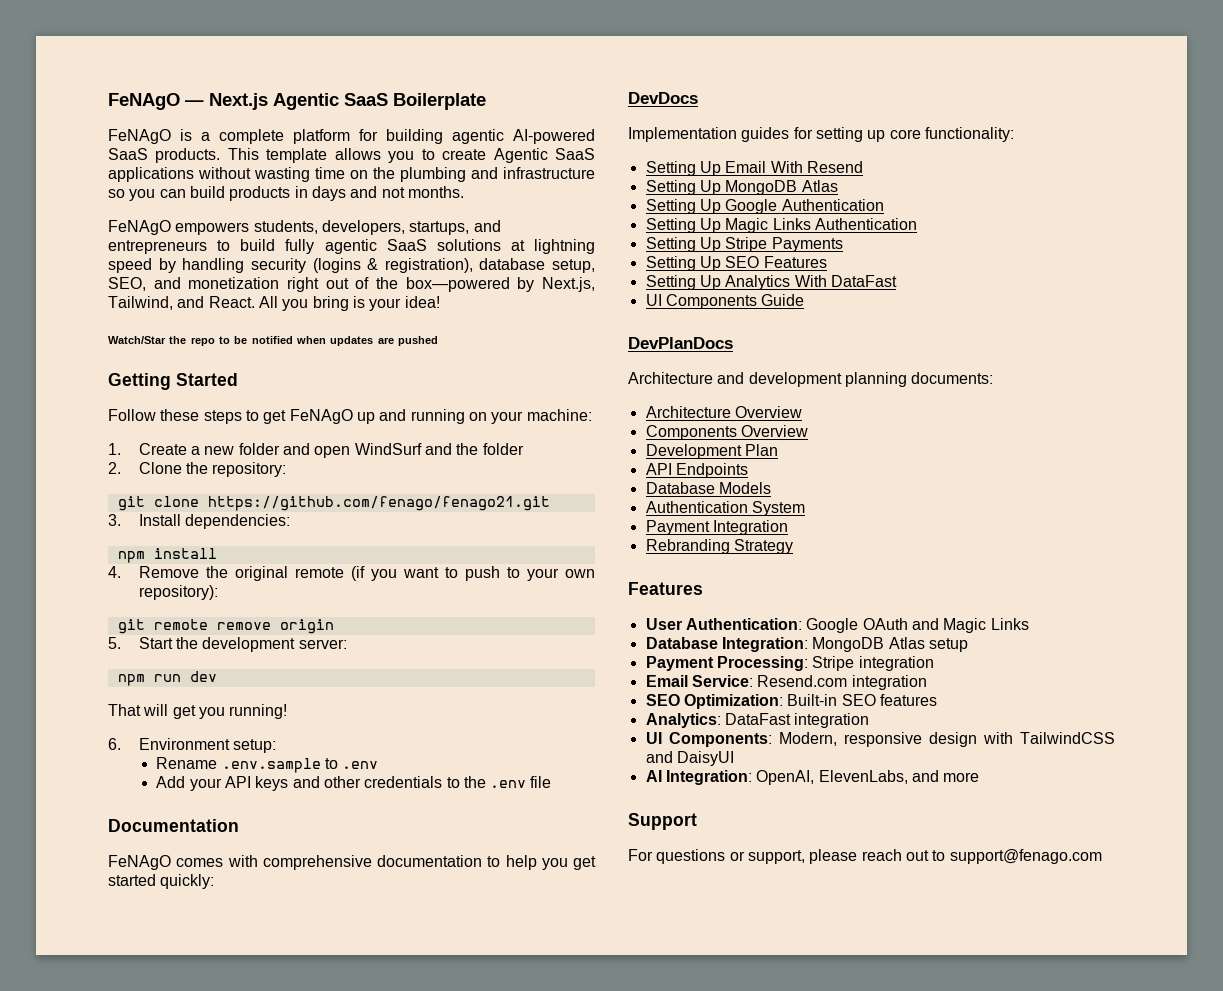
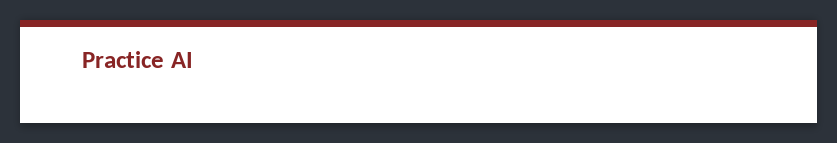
[108,93,486,110] [108,129,595,144] [108,148,596,163] [108,167,595,182] [108,186,464,201] [108,220,501,235] [108,239,595,254] [108,258,595,273] [108,277,595,292] [108,296,440,311] [108,336,438,346] [108,373,238,390] [108,409,592,424] [108,443,524,458] [108,462,287,477] [117,496,550,511] [108,514,291,529] [117,548,217,563] [108,566,596,581] [138,585,218,600] [117,619,334,634] [108,637,347,652] [117,671,217,686] [108,704,288,719] [108,738,277,753] [156,757,379,773] [156,776,552,791] [108,819,239,832] [108,855,596,870] [108,874,215,889] [628,92,698,104] [628,127,1014,142] [645,161,863,176] [645,180,838,195] [645,199,884,214] [645,218,917,233] [645,237,843,252] [645,256,827,271] [645,275,897,290] [645,294,805,309] [628,337,733,349] [628,372,994,387] [645,406,802,418] [645,425,808,440] [645,444,778,459] [645,463,748,478] [645,482,771,494] [645,501,805,516] [645,520,788,535] [645,539,793,554] [628,582,703,595] [645,618,1029,633] [645,637,968,652] [645,656,934,671] [645,675,927,690] [645,694,937,709] [645,713,870,728] [645,732,1115,747] [645,751,734,766] [645,770,980,785] [628,813,697,830] [628,849,1102,864] FeNAgO — Next.js Agentic SaaS Boilerplate // FeNAgO is a complete platform for building agentic AI-powered SaaS products. This template allows you to create Agentic SaaS applications without wasting time on the plumbing and infrastructure so you can build products in days and not months. // FeNAgO empowers students, developers, startups, and entrepreneurs to build fully agentic SaaS solutions at lightning speed by handling security (logins & registration), database setup, SEO, and monetization right out of the box—powered by Next.js, Tailwind, and React. All you bring is your idea! // Watch/Star the repo to be notified when updates are pushed // Getting Started // Follow these steps to get FeNAgO up and running on your machine: // 1. Create a new folder and open WindSurf and the folder // 2. Clone the repository: // git clone https://github.com/fenago/fenago21.git // 3. Install dependencies: // npm install // 4. Remove the original remote (if you want to push to your own repository): // git remote remove origin // 5. Start the development server: // npm run dev // That will get you running! // 6. Environment setup: // Rename .env.sample to .env // Add your API keys and other credentials to the .env file // Documentation // FeNAgO comes with comprehensive documentation to help you get started quickly: // DevDocs // Implementation guides for setting up core functionality: // Setting Up Email With Resend // Setting Up MongoDB Atlas // Setting Up Google Authentication // Setting Up Magic Links Authentication // Setting Up Stripe Payments // Setting Up SEO Features // Setting Up Analytics With DataFast // UI Components Guide // DevPlanDocs // Architecture and development planning documents: // Architecture Overview // Components Overview // Development Plan // API Endpoints // Database Models // Authentication System // Payment Integration // Rebranding Strategy // Features // User Authentication: Google OAuth and Magic Links // Database Integration: MongoDB Atlas setup // Payment Processing: Stripe integration // Email Service: Resend.com integration // SEO Optimization: Built-in SEO features // Analytics: DataFast integration // UI Components: Modern, responsive design with TailwindCSS and DaisyUI // AI Integration: OpenAI, ElevenLabs, and more // Support // For questions or support, please reach out to support@fenago.com -> [82,51,193,68] Practice AI

